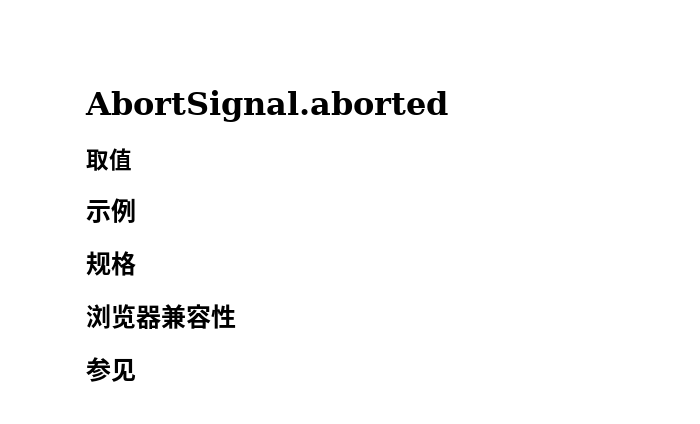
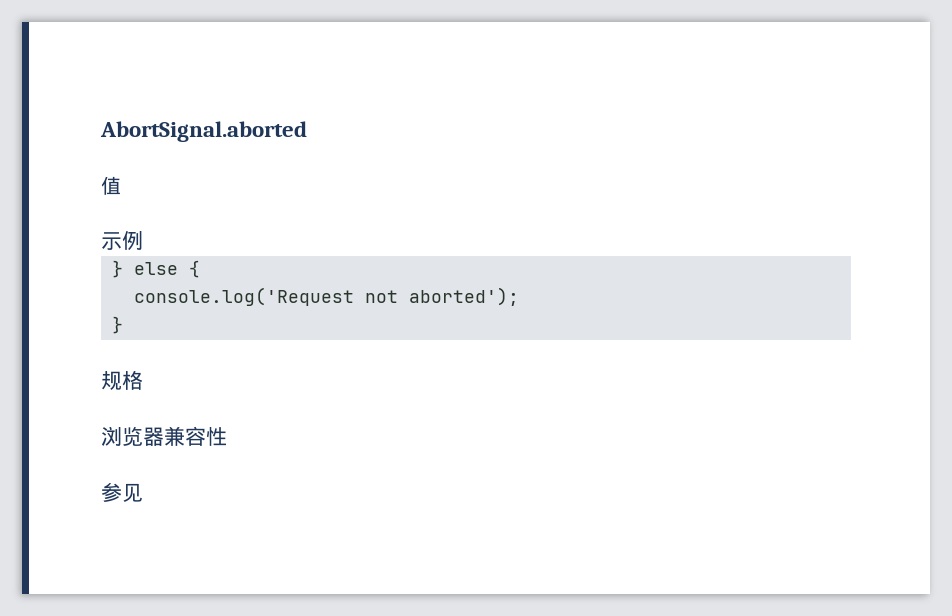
[86,149,109,171] 取 -> (307, 131) none
(136, 210) none -> [112,260,201,278] [134,287,520,306] [112,316,124,334] // } else { // console.log('Request not aborted'); // }

